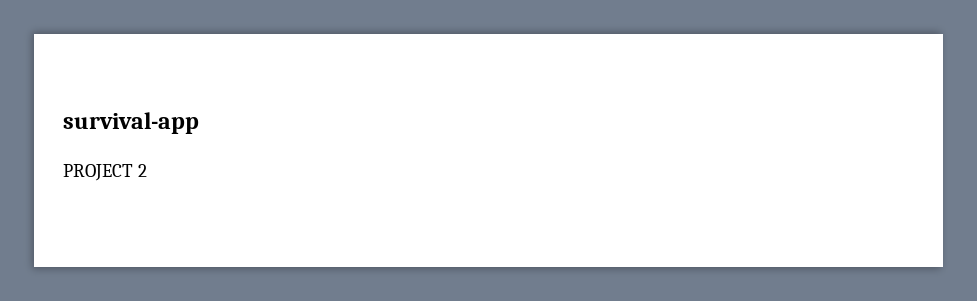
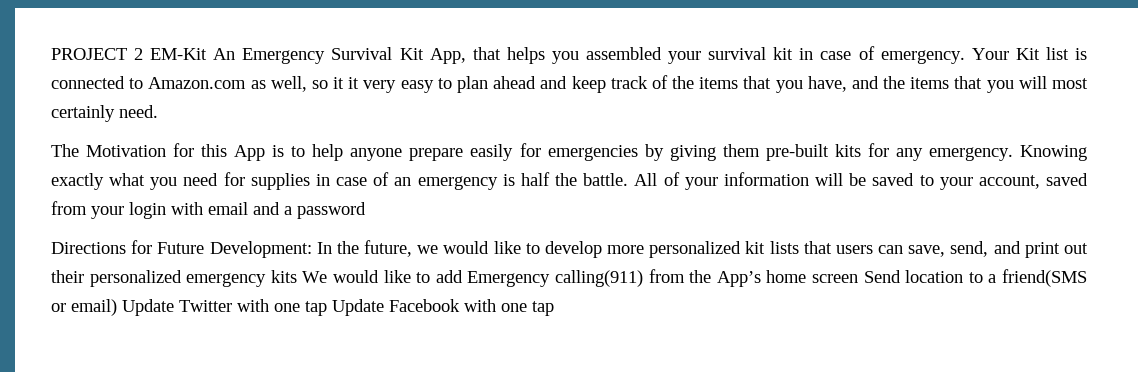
[63,112,199,134] survival-app // -> (51, 54) none
(148, 170) none -> [150,46,1088,64] [51,75,1089,93] [51,105,158,122] [51,143,1087,161] [51,172,1088,190] [51,201,366,219] [51,240,1088,258] [51,269,1088,287] [51,299,554,316] EM-Kit An Emergency Survival Kit App, that helps you assembled your survival kit in case of emergency. Your Kit list is connected to Amazon.com as well, so it it very easy to plan ahead and keep track of the items that you have, and the items that you will most certainly need. // The Motivation for this App is to help anyone prepare easily for emergencies by giving them pre-built kits for any emergency. Knowing exactly what you need for supplies in case of an emergency is half the battle. All of your information will be saved to your account, saved from your login with email and a password // Directions for Future Development: In the future, we would like to develop more personalized kit lists that users can save, send, and print out their personalized emergency kits We would like to add Emergency calling(911) from the App’s home screen Send location to a friend(SMS or email) Update Twitter with one tap Update Facebook with one tap

